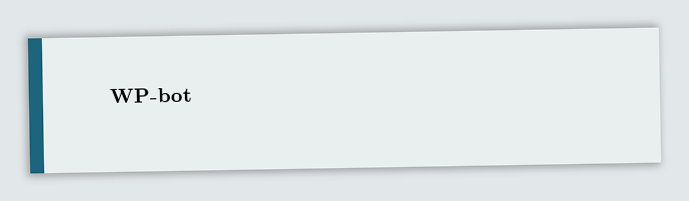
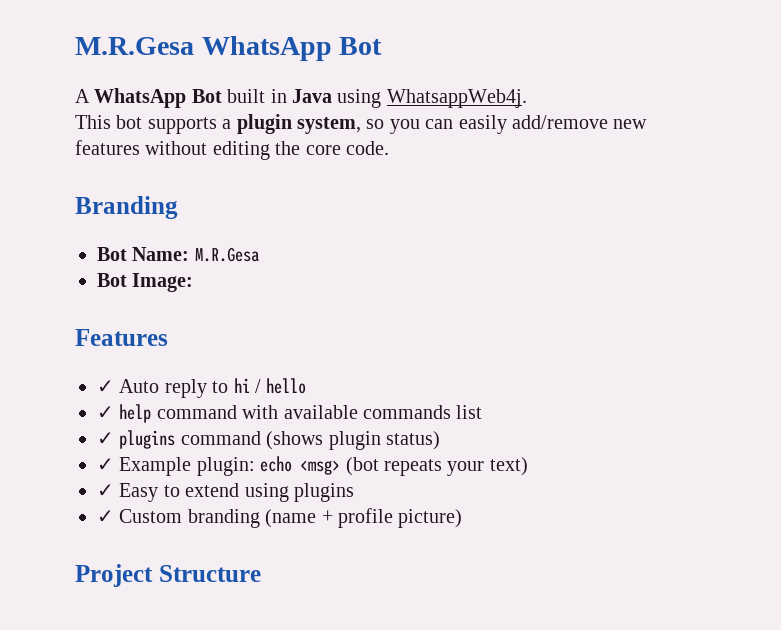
[109,87,192,104] WP-bot -> [75,36,383,61] [75,88,527,108] [75,114,648,134] [75,140,389,160] [75,196,178,219] [97,247,259,262] [97,273,194,292] [75,329,168,346] [97,378,307,398] [97,404,483,423] [97,430,440,450] [97,456,528,476] [97,483,354,502] [97,508,463,528] [75,564,261,587] M.R.Gesa WhatsApp Bot // A WhatsApp Bot built in Java using WhatsappWeb4j. // This bot supports a plugin system, so you can easily add/remove new features without editing the core code. // Branding // Bot Name: M.R.Gesa // Bot Image: // Features // ✓ Auto reply to hi / hello // ✓ help command with available commands list // ✓ plugins command (shows plugin status) // ✓ Example plugin: echo <msg> (bot repeats your text) // ✓ Easy to extend using plugins // ✓ Custom branding (name + profile picture) // Project Structure

